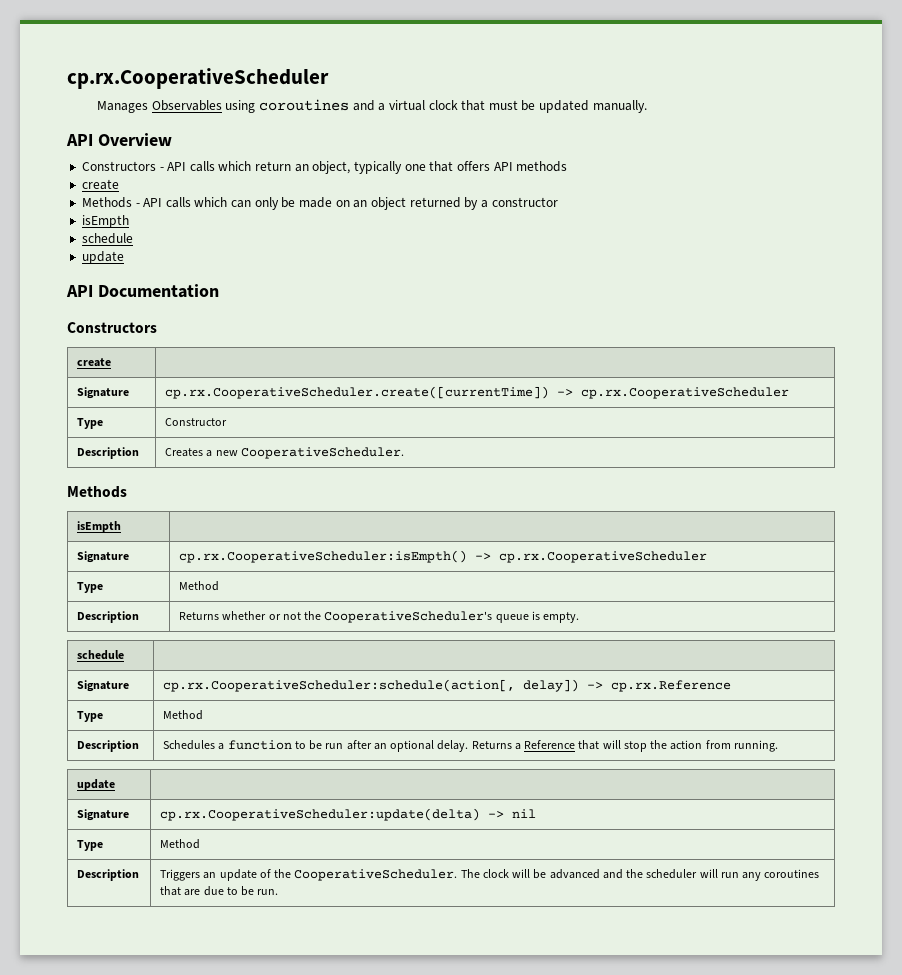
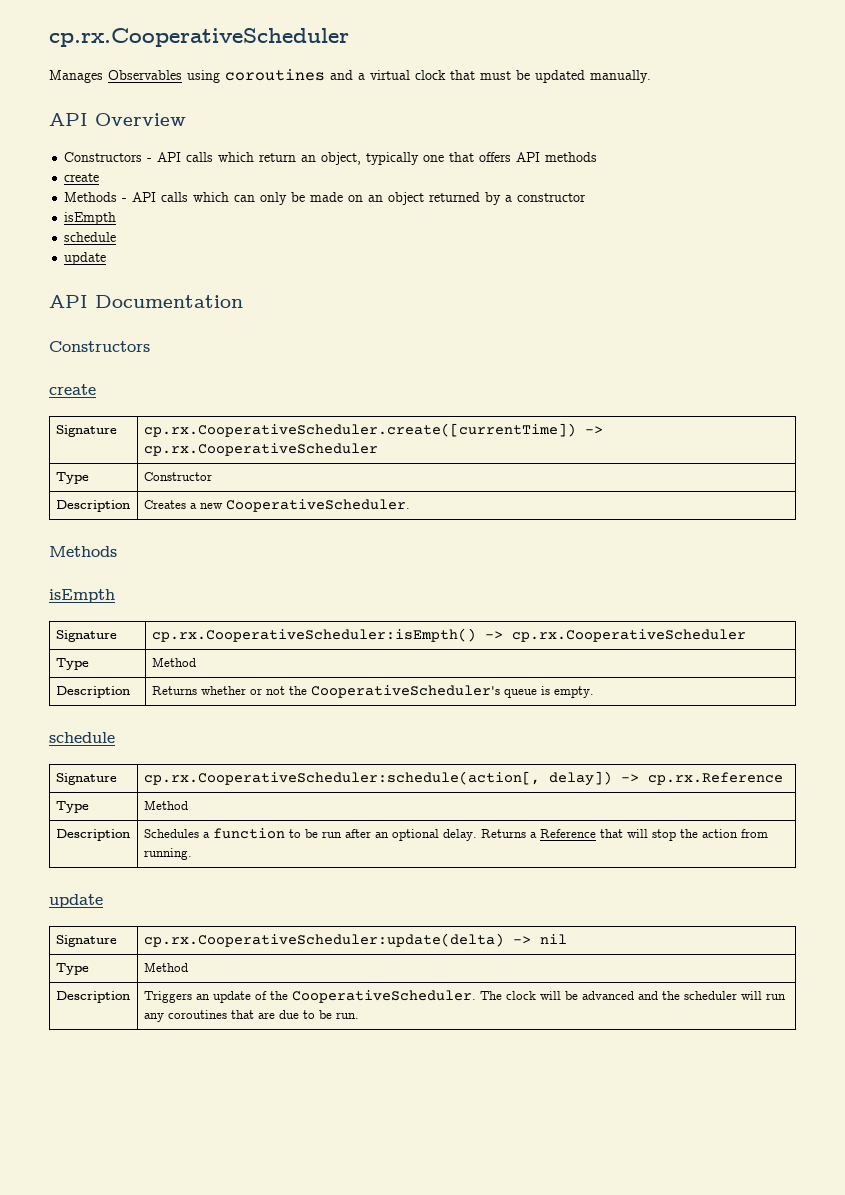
[77,358,112,367] // create | -> [49,384,96,395] // create
[77,521,122,533] // isEmpth | -> [49,589,115,603] // isEmpth
[77,650,125,660] // schedule | -> [49,732,115,743] // schedule
[77,779,116,791] // update | -> [49,894,103,908] // update

